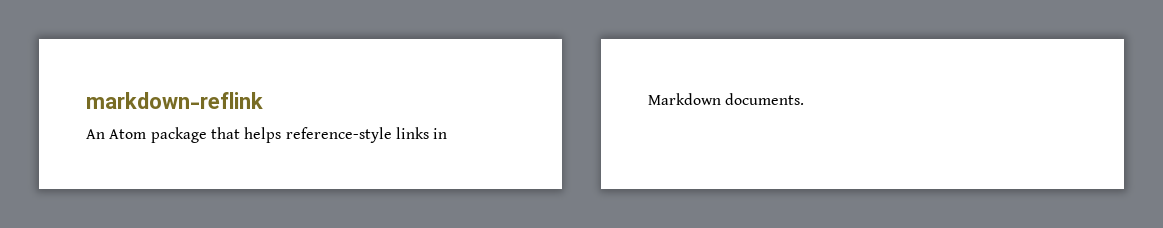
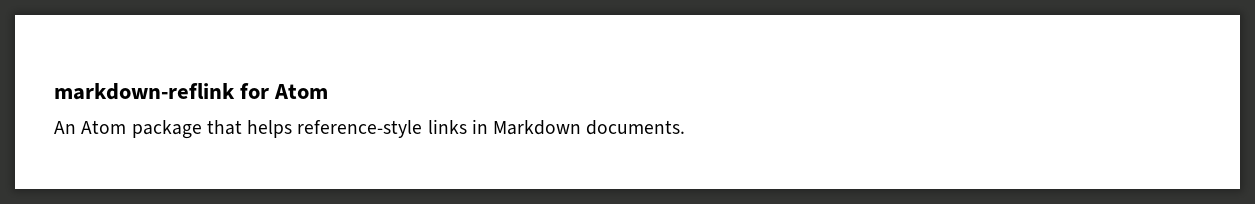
(263, 100) none -> [240,83,329,99] for Atom

